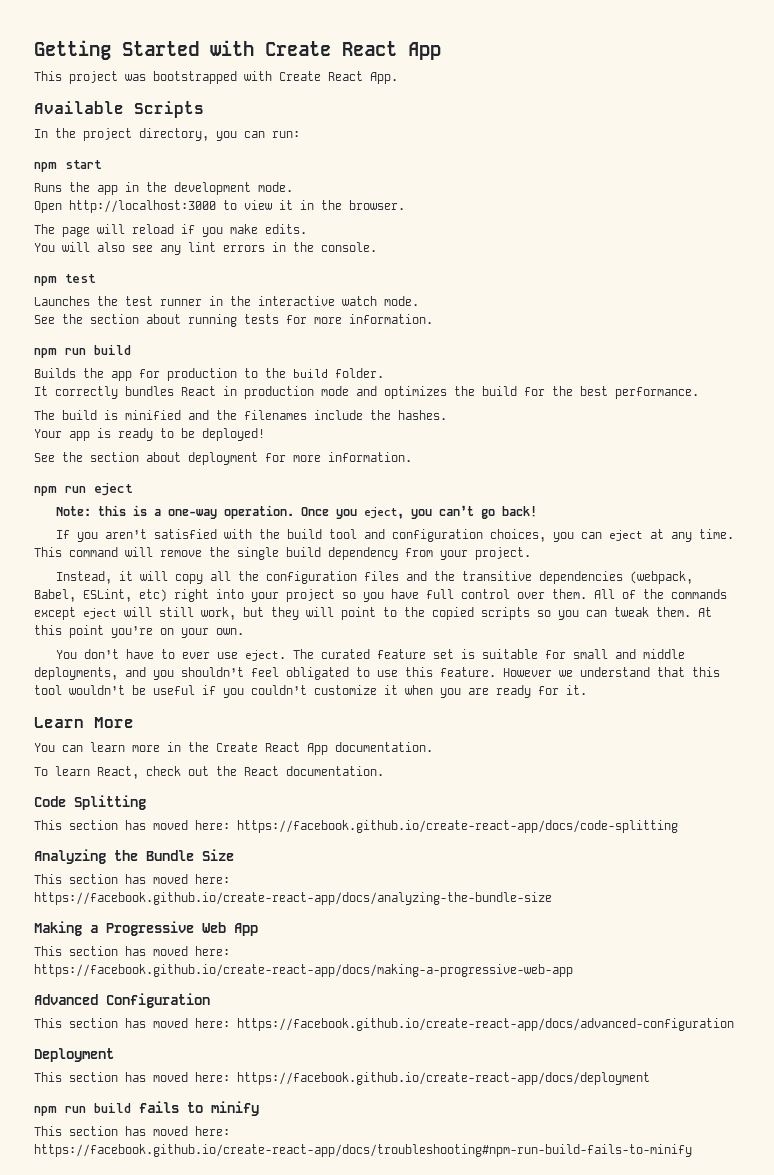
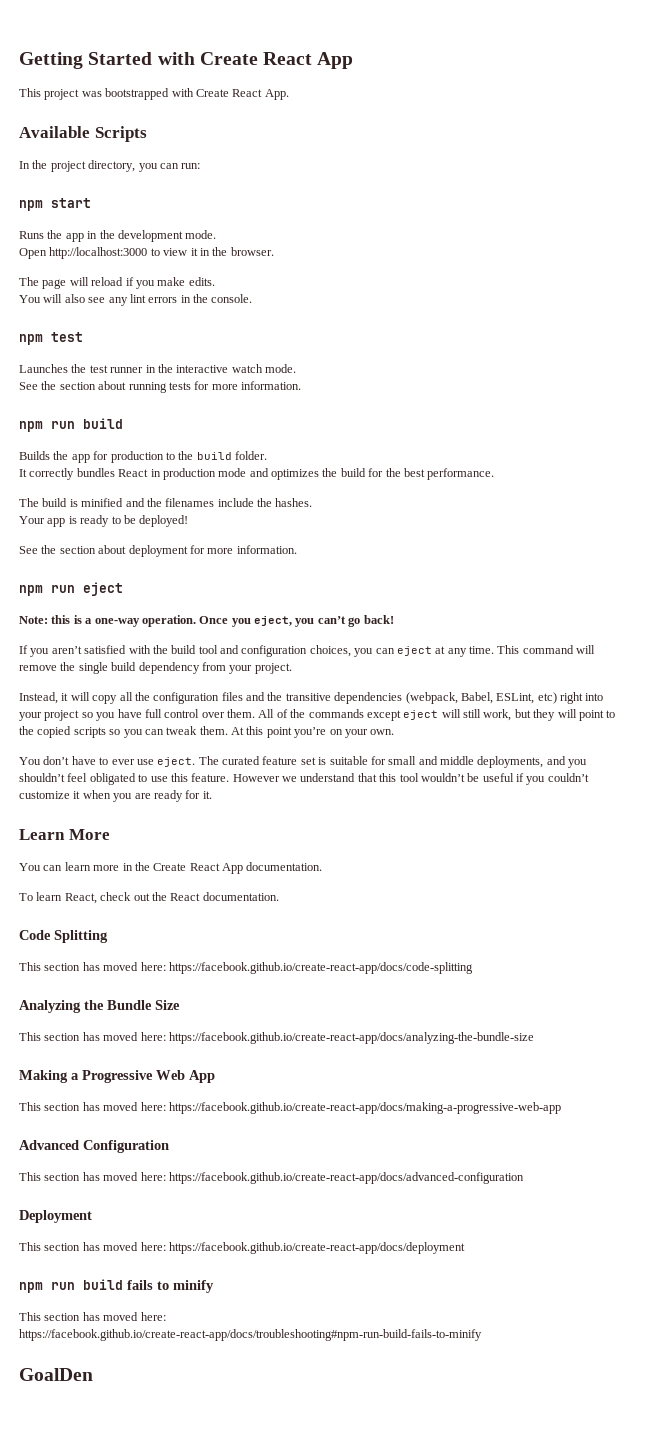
(692, 1150) none -> [19,1368,93,1381] // GoalDen

